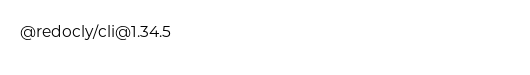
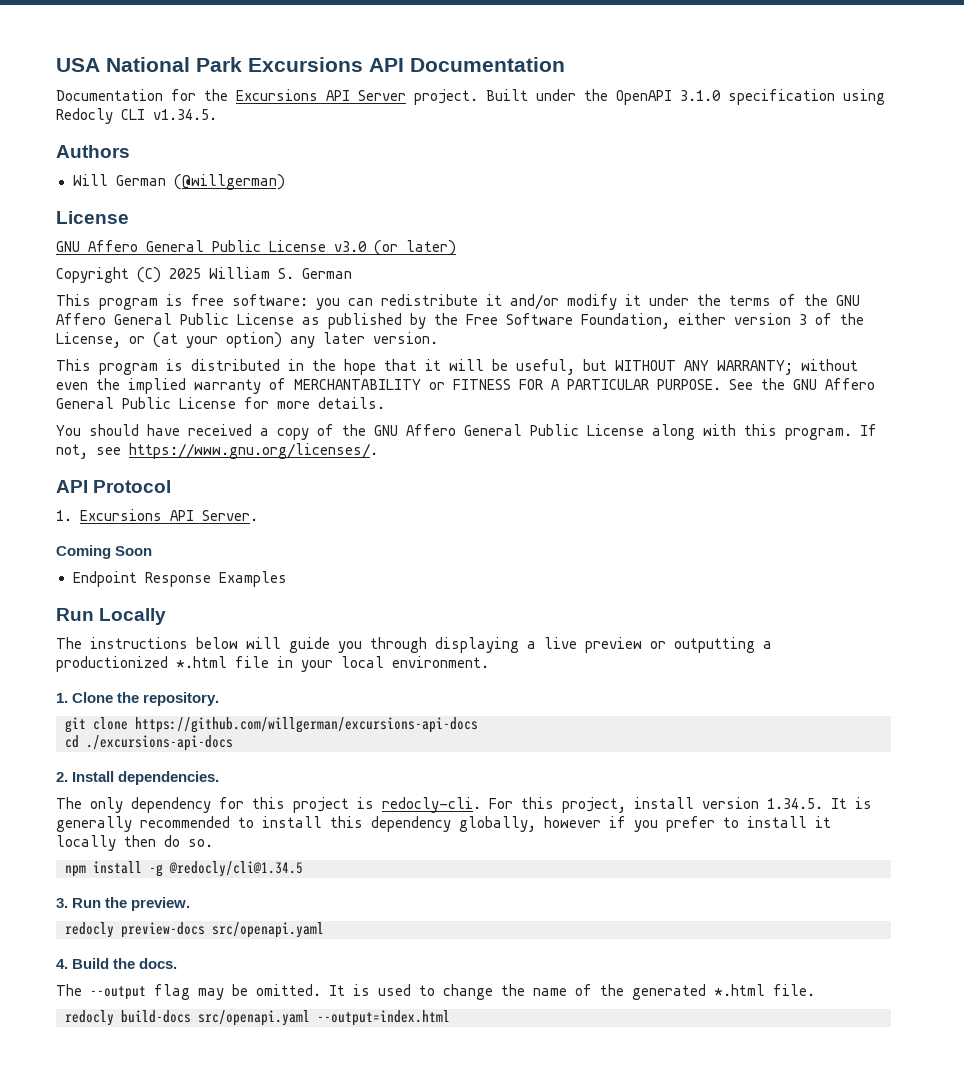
[20,24,171,40] @redocly/cli@1.34.5 -> [56,57,565,72] [56,89,885,105] [56,108,217,124] [56,145,130,158] [72,174,285,190] [56,211,129,224] [56,240,456,256] [56,267,352,283] [56,294,860,310] [56,313,864,329] [56,332,438,348] [56,359,858,375] [56,378,875,394] [56,397,385,409] [56,424,877,440] [56,443,378,459] [56,480,172,493] [56,509,258,521] [56,545,153,559] [72,571,287,587] [56,608,167,625] [56,637,772,653] [56,656,489,672] [56,692,220,706] [65,717,478,733] [65,735,233,751] [56,771,220,785] [56,797,872,813] [56,816,831,832] [56,835,213,851] [65,861,303,877] [56,897,191,911] [65,922,324,938] [56,958,178,969] [56,984,815,1000] [65,1010,450,1026] USA National Park Excursions API Documentation // Documentation for the Excursions API Server project. Built under the OpenAPI 3.1.0 specification using Redocly CLI v1.34.5. // Authors // Will German (@willgerman) // License // GNU Affero General Public License v3.0 (or later) // Copyright (C) 2025 William S. German // This program is free software: you can redistribute it and/or modify it under the terms of the GNU Affero General Public License as published by the Free Software Foundation, either version 3 of the License, or (at your option) any later version. // This program is distributed in the hope that it will be useful, but WITHOUT ANY WARRANTY; without even the implied warranty of MERCHANTABILITY or FITNESS FOR A PARTICULAR PURPOSE. See the GNU Affero General Public License for more details. // You should have received a copy of the GNU Affero General Public License along with this program. If not, see https://www.gnu.org/licenses/. // API Protocol // 1. Excursions API Server. // Coming Soon // Endpoint Response Examples // Run Locally // The instructions below will guide you through displaying a live preview or outputting a productionized *.html file in your local environment. // 1. Clone the repository. // git clone https://github.com/willgerman/excursions-api-docs // cd ./excursions-api-docs // 2. Install dependencies. // The only dependency for this project is redocly-cli. For this project, install version 1.34.5. It is generally recommended to install this dependency globally, however if you prefer to install it locally then do so. // npm install -g @redocly/cli@1.34.5 // 3. Run the preview. // redocly preview-docs src/openapi.yaml // 4. Build the docs. // The --output flag may be omitted. It is used to change the name of the generated *.html file. // redocly build-docs src/openapi.yaml --output=index.html

